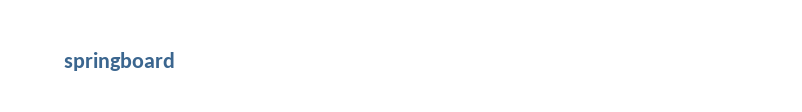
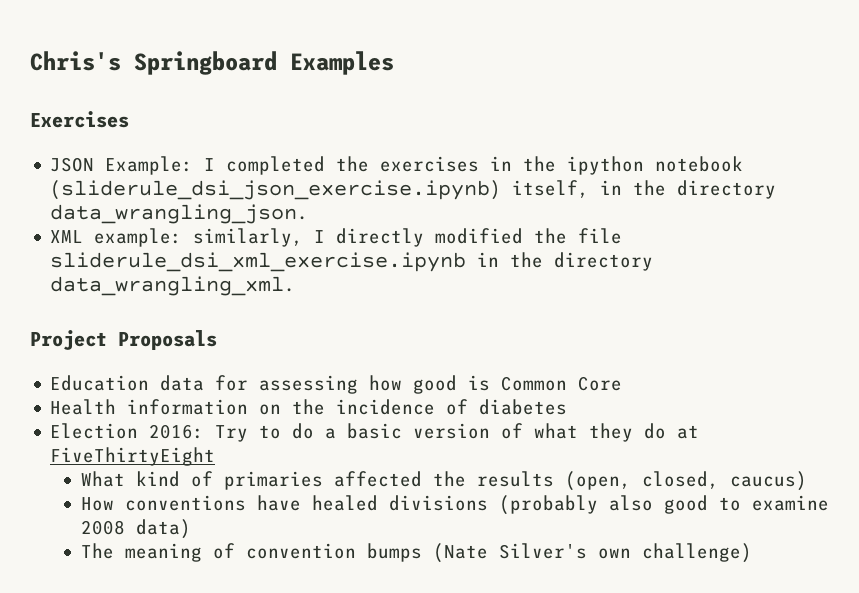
[64,52,175,71] springboard -> [30,51,394,75] [30,111,129,128] [50,156,744,175] [50,180,777,200] [50,204,309,224] [50,228,623,247] [50,252,654,272] [50,276,296,296] [30,330,217,350] [50,375,623,394] [50,399,568,415] [50,423,700,442] [50,447,216,466] [80,471,807,491] [80,495,829,515] [80,519,191,539] [80,543,752,563] Chris's Springboard Examples // Exercises // JSON Example: I completed the exercises in the ipython notebook (sliderule_dsi_json_exercise.ipynb) itself, in the directory data_wrangling_json. // XML example: similarly, I directly modified the file sliderule_dsi_xml_exercise.ipynb in the directory data_wrangling_xml. // Project Proposals // Education data for assessing how good is Common Core // Health information on the incidence of diabetes // Election 2016: Try to do a basic version of what they do at FiveThirtyEight // What kind of primaries affected the results (open, closed, caucus) // How conventions have healed divisions (probably also good to examine 2008 data) // The meaning of convention bumps (Nate Silver's own challenge)

